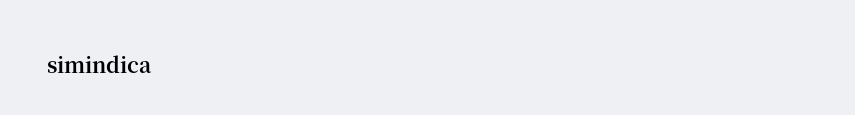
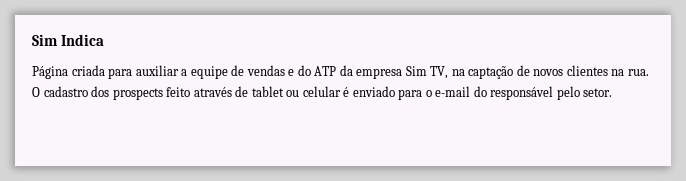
[47,55,152,73] simindica -> [32,34,104,46] [32,65,649,79] [32,86,613,100] Sim Indica // Página criada para auxiliar a equipe de vendas e do ATP da empresa Sim TV, na captação de novos clientes na rua. O cadastro dos prospects feito através de tablet ou celular é enviado para o e-mail do responsável pelo setor.

